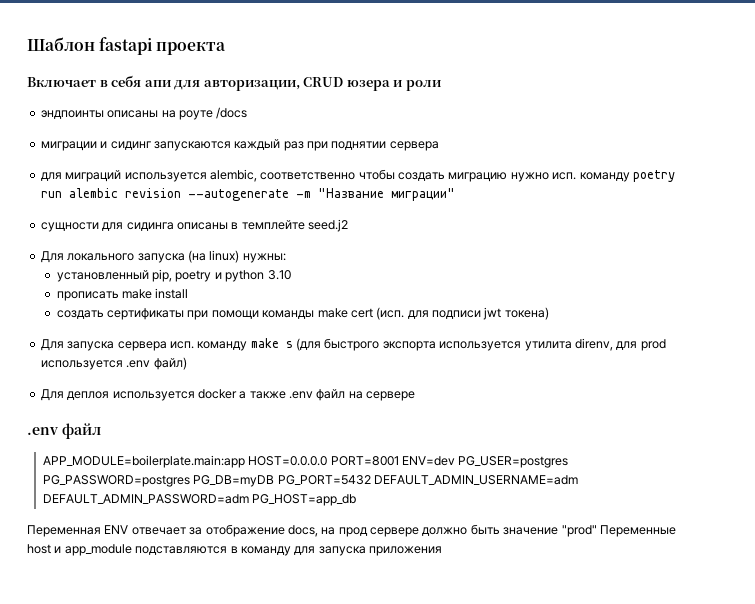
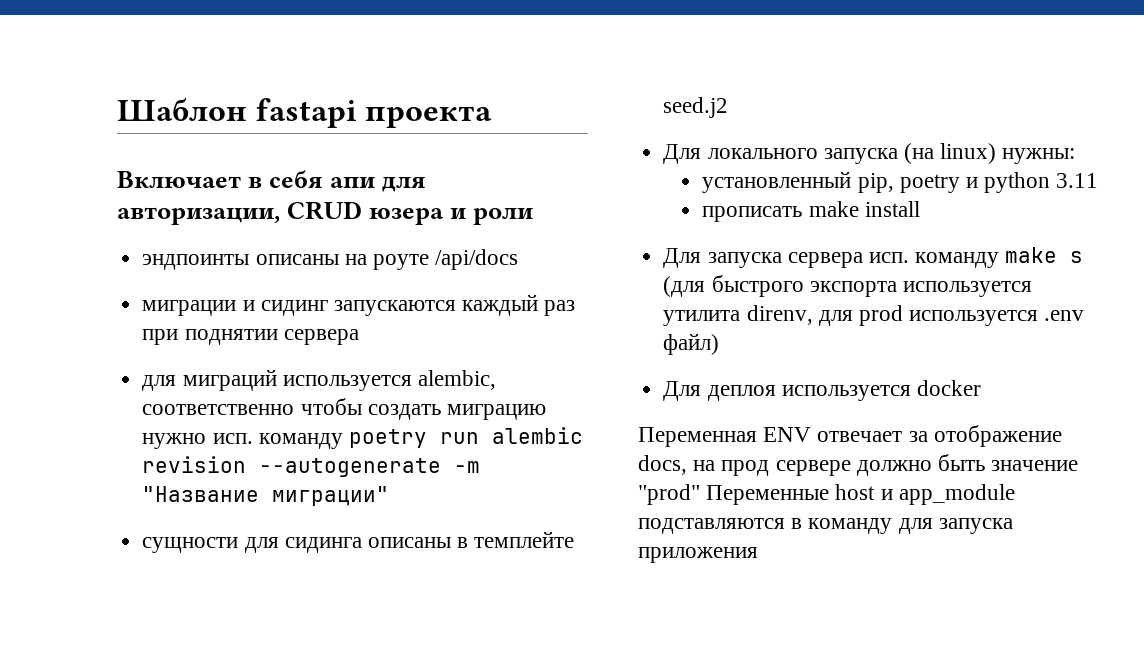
[216,107,248,119] /docs -> [435,249,519,270] /api/docs
[267,270,291,280] 3.10 -> [1056,173,1099,188] 3.11
[56,307,549,320] // создать сертификаты при помощи команды make cert (исп. для подписи jwt токена) -> (920, 209) none
[239,389,416,401] [27,423,101,439] [42,455,569,468] [42,475,579,487] [42,494,357,506] а также .env файл на сервере // .env файл // APP_MODULE=boilerplate.main:app HOST=0.0.0.0 PORT=8001 ENV=dev PG_USER=postgres PG_PASSWORD=postgres PG_DB=myDB PG_PORT=5432 DEFAULT_ADMIN_USERNAME=adm DEFAULT_ADMIN_PASSWORD=adm PG_HOST=app_db -> (981, 388) none

